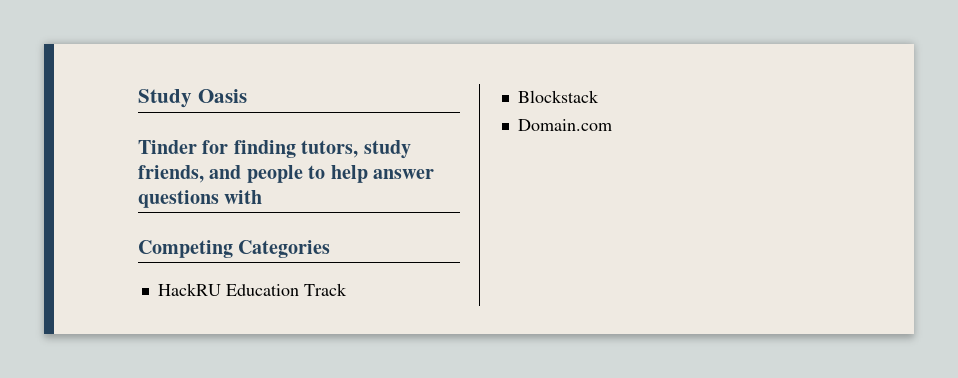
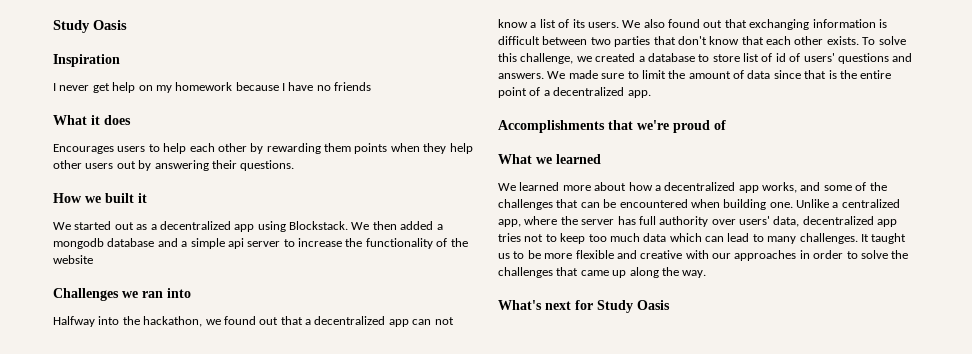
[138,140,411,159] [138,165,434,183] [138,190,263,208] [138,240,331,258] [157,283,347,296] [517,90,599,103] [517,119,612,131] Tinder for finding tutors, study friends, and people to help answer questions with // Competing Categories // HackRU Education Track // Blockstack // Domain.com -> [53,54,120,67] [53,82,372,93] [53,115,131,125] [53,143,473,154] [53,160,295,171] [53,193,147,203] [53,221,443,232] [53,238,468,249] [53,255,93,264] [53,288,191,301] [53,316,454,327] [498,19,887,30] [498,36,906,47] [498,53,913,64] [498,70,892,79] [498,87,651,98] [498,120,726,133] [498,154,601,164] [498,182,887,193] [498,199,900,210] [498,216,898,227] [498,233,907,244] [498,250,909,261] [498,267,707,278] [498,300,670,313] Inspiration // I never get help on my homework because I have no friends // What it does // Encourages users to help each other by rewarding them points when they help other users out by answering their questions. // How we built it // We started out as a decentralized app using Blockstack. We then added a mongodb database and a simple api server to increase the functionality of the website // Challenges we ran into // Halfway into the hackathon, we found out that a decentralized app can not know a list of its users. We also found out that exchanging information is difficult between two parties that don't know that each other exists. To solve this challenge, we created a database to store list of id of users' questions and answers. We made sure to limit the amount of data since that is the entire point of a decentralized app. // Accomplishments that we're proud of // What we learned // We learned more about how a decentralized app works, and some of the challenges that can be encountered when building one. Unlike a centralized app, where the server has full authority over users' data, decentralized app tries not to keep too much data which can lead to many challenges. It taught us to be more flexible and creative with our approaches in order to solve the challenges that came up along the way. // What's next for Study Oasis

